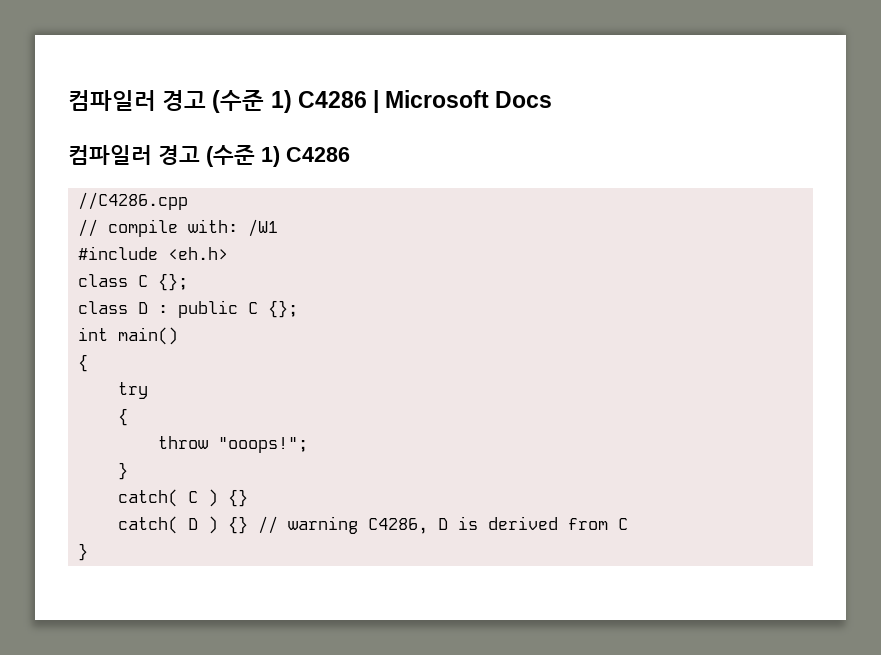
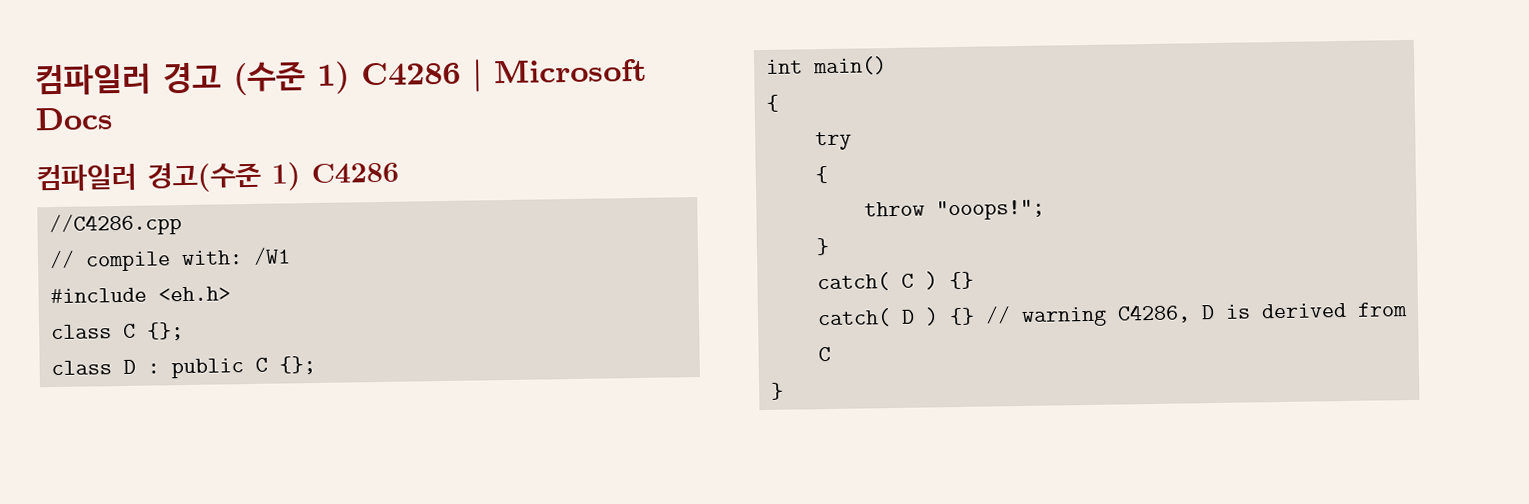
[158,145,255,167] 경고 (수준 -> [147,161,261,193] 경고(수준

